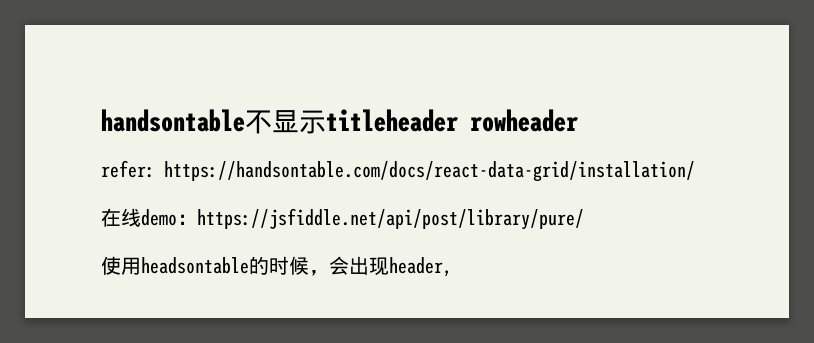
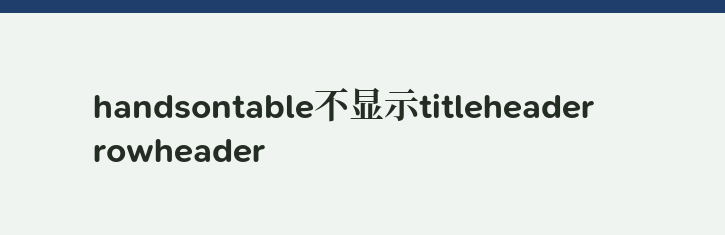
[101,160,695,182] [101,208,584,230] [101,256,452,277] // refer: https://handsontable.com/docs/react-data-grid/installation/ // 在线demo：https://jsfiddle.net/api/post/library/pure/ // 使用headsontable的时候，会出现header, -> (265, 151) none

